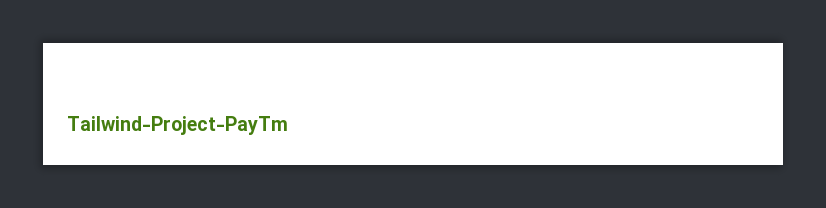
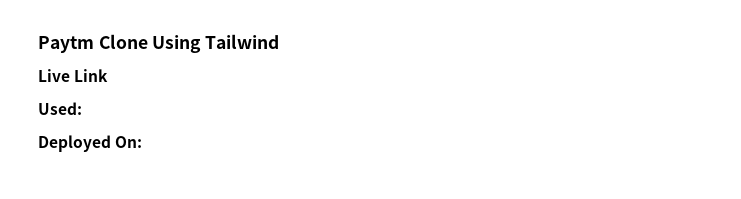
[67,116,288,135] Tailwind-Project-PayTm -> [38,34,280,53] [38,69,109,82] [38,102,82,115] [38,135,143,152] Paytm Clone Using Tailwind // Live Link // Used: // Deployed On:

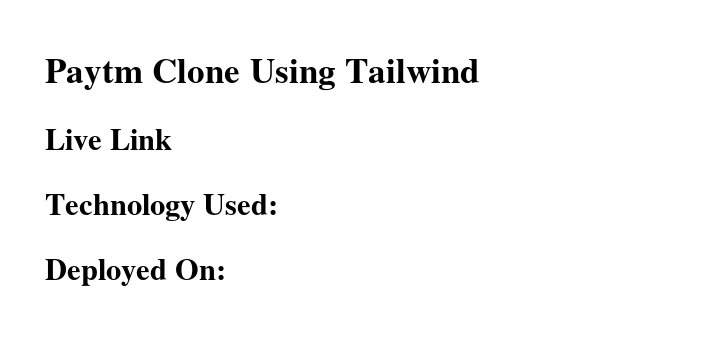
(109, 75) none -> [45,194,195,221] Technology

